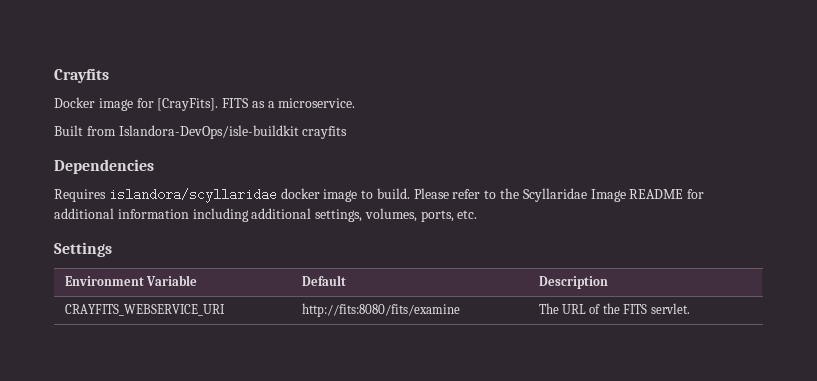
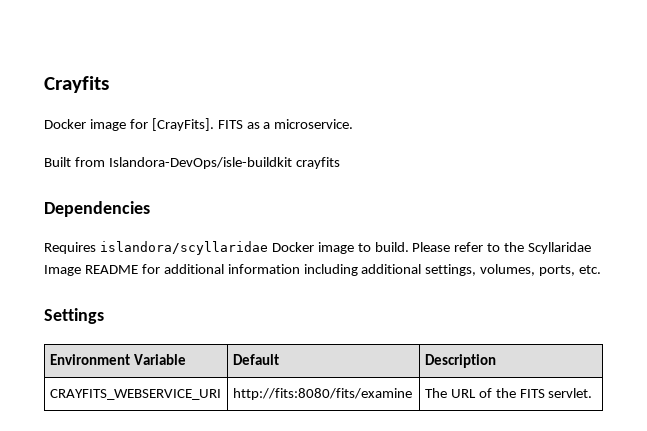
[280,188,320,199] docker -> [271,242,314,252] Docker

